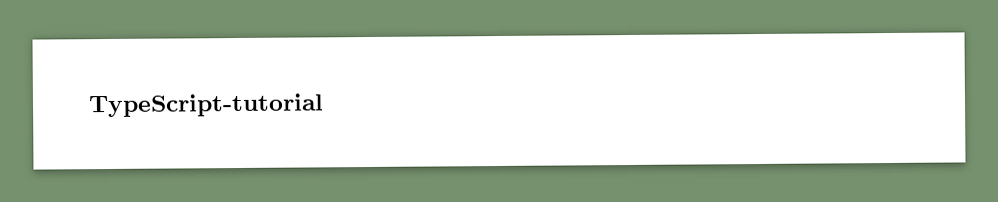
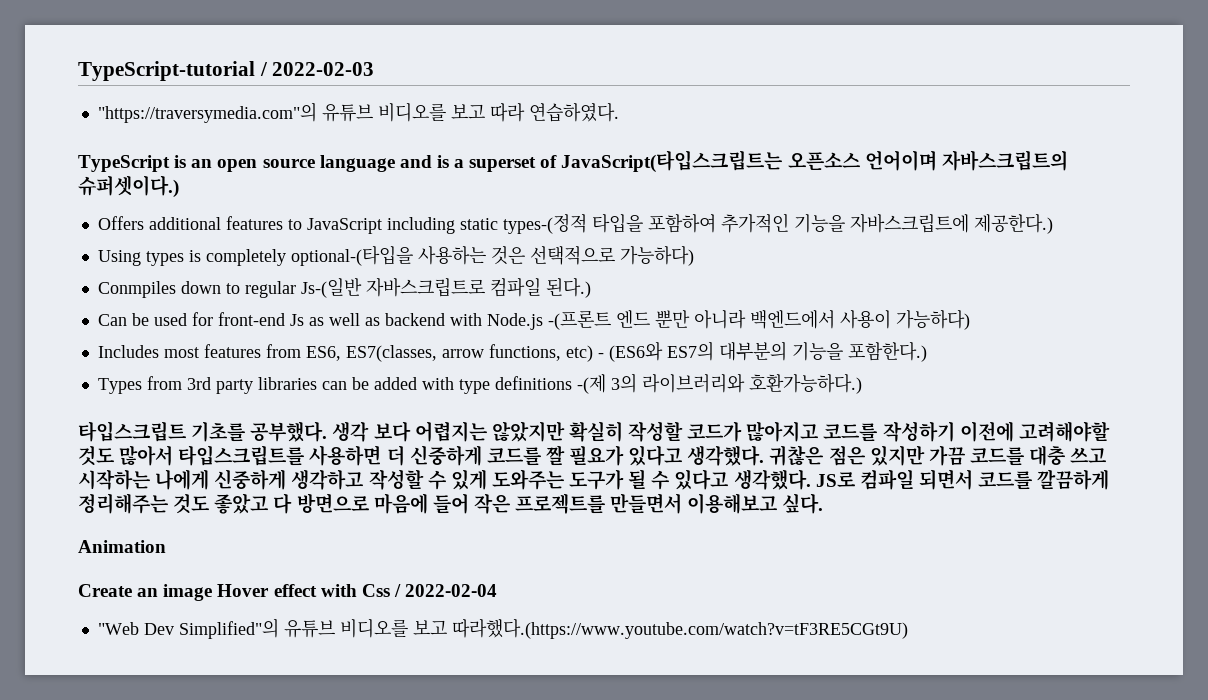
(324, 105) none -> [259,62,375,76] [97,102,619,123] [78,150,1068,173] [78,175,179,198] [97,213,1053,234] [97,245,694,266] [97,277,591,298] [97,309,970,330] [97,341,927,362] [97,373,862,394] [78,421,1110,442] [78,445,1108,466] [78,469,1110,490] [78,493,824,514] [78,540,166,553] [78,584,498,601] [97,618,908,639] / 2022-02-03 // "https://traversymedia.com"의 유튜브 비디오를 보고 따라 연습하였다. // TypeScript is an open source language and is a superset of JavaScript(타입스크립트는 오픈소스 언어이며 자바스크립트의 슈퍼셋이다.) // Offers additional features to JavaScript including static types-(정적 타입을 포함하여 추가적인 기능을 자바스크립트에 제공한다.) // Using types is completely optional-(타입을 사용하는 것은 선택적으로 가능하다) // Conmpiles down to regular Js-(일반 자바스크립트로 컴파일 된다.) // Can be used for front-end Js as well as backend with Node.js -(프론트 엔드 뿐만 아니라 백엔드에서 사용이 가능하다) // Includes most features from ES6, ES7(classes, arrow functions, etc) - (ES6와 ES7의 대부분의 기능을 포함한다.) // Types from 3rd party libraries can be added with type definitions -(제 3의 라이브러리와 호환가능하다.) // 타입스크립트 기초를 공부했다. 생각 보다 어렵지는 않았지만 확실히 작성할 코드가 많아지고 코드를 작성하기 이전에 고려해야할 것도 많아서 타입스크립트를 사용하면 더 신중하게 코드를 짤 필요가 있다고 생각했다. 귀찮은 점은 있지만 가끔 코드를 대충 쓰고 시작하는 나에게 신중하게 생각하고 작성할 수 있게 도와주는 도구가 될 수 있다고 생각했다. JS로 컴파일 되면서 코드를 깔끔하게 정리해주는 것도 좋았고 다 방면으로 마음에 들어 작은 프로젝트를 만들면서 이용해보고 싶다. // Animation // Create an image Hover effect with Css / 2022-02-04 // "Web Dev Simplified"의 유튜브 비디오를 보고 따라했다.(https://www.youtube.com/watch?v=tF3RE5CGt9U)

